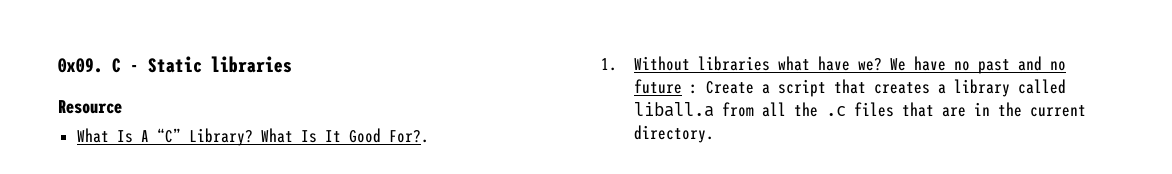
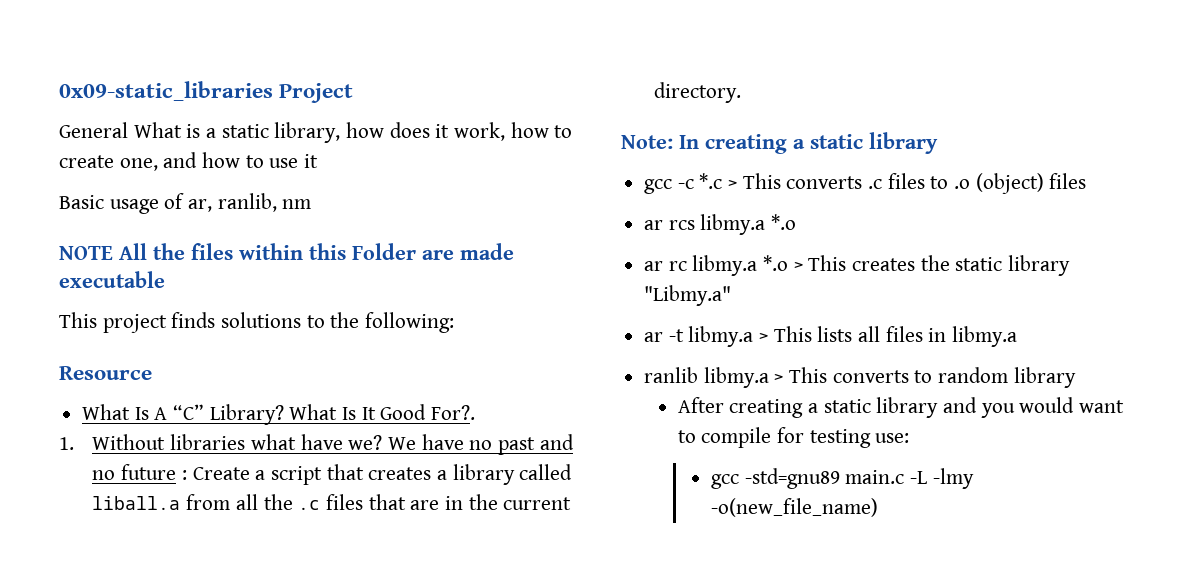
[58,56,292,73] 0x09. C - Static libraries -> [59,81,354,103] [59,122,573,143] [59,152,319,171] [59,193,312,214] [59,243,514,260] [59,271,165,288] [59,312,455,333] 0x09-static_libraries Project // General What is a static library, how does it work, how to create one, and how to use it // Basic usage of ar, ranlib, nm // NOTE All the files within this Folder are made executable // This project finds solutions to the following:
(715, 134) none -> [621,132,938,154] [644,173,1087,194] [644,214,797,235] [644,255,1071,276] [644,285,732,306] [644,326,1018,347] [644,367,1076,388] [677,397,1124,418] [677,427,910,448] [711,468,974,489] [711,498,879,517] // Note: In creating a static library // gcc -c *.c > This converts .c files to .o (object) files // ar rcs libmy.a *.o // ar rc libmy.a *.o > This creates the static library "Libmy.a" // ar -t libmy.a > This lists all files in libmy.a // ranlib libmy.a > This converts to random library // After creating a static library and you would want to compile for testing use: // gcc -std=gnu89 main.c -L -lmy -o(new_file_name)

